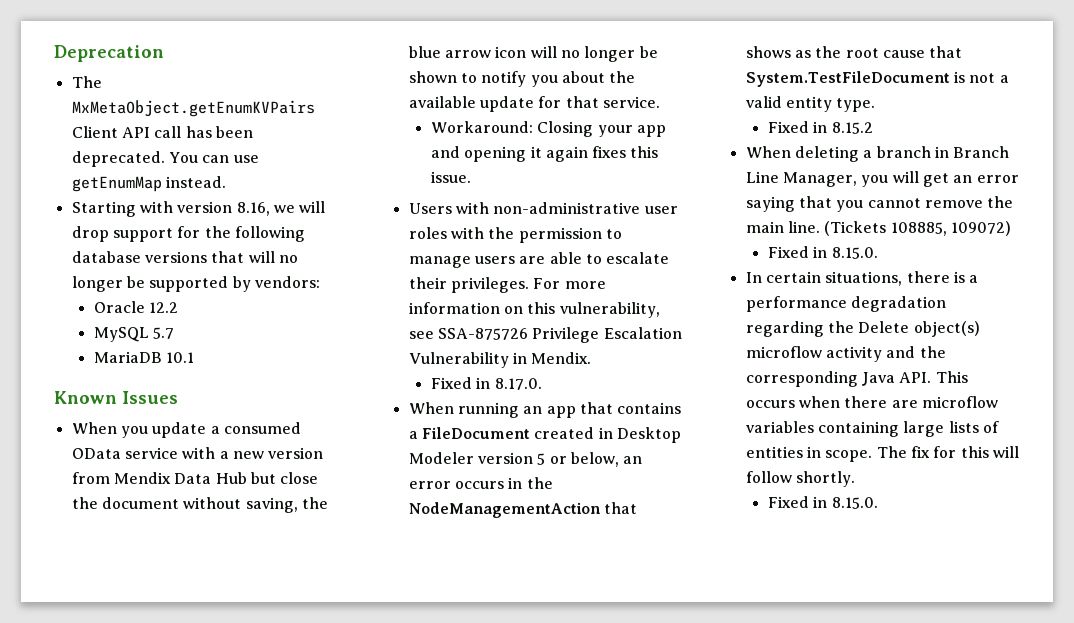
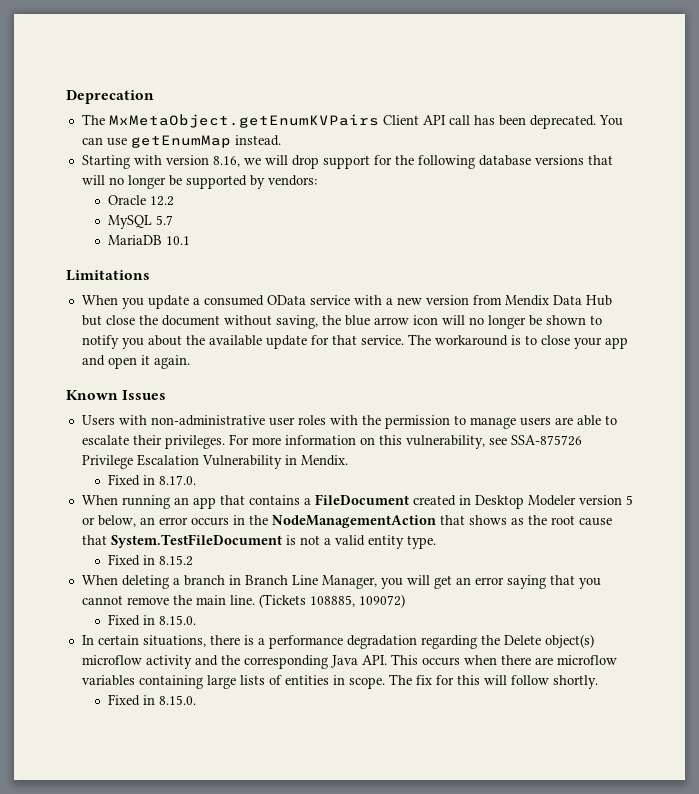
[54,391,178,404] Known Issues -> [66,270,150,281] Limitations
[430,121,666,137] [430,146,659,162] [430,171,471,183] // Workaround: Closing your app and opening it again fixes this issue. -> [407,334,628,349] [81,355,190,369] [66,390,167,400] The workaround is to close your app and open it again. // Known Issues

